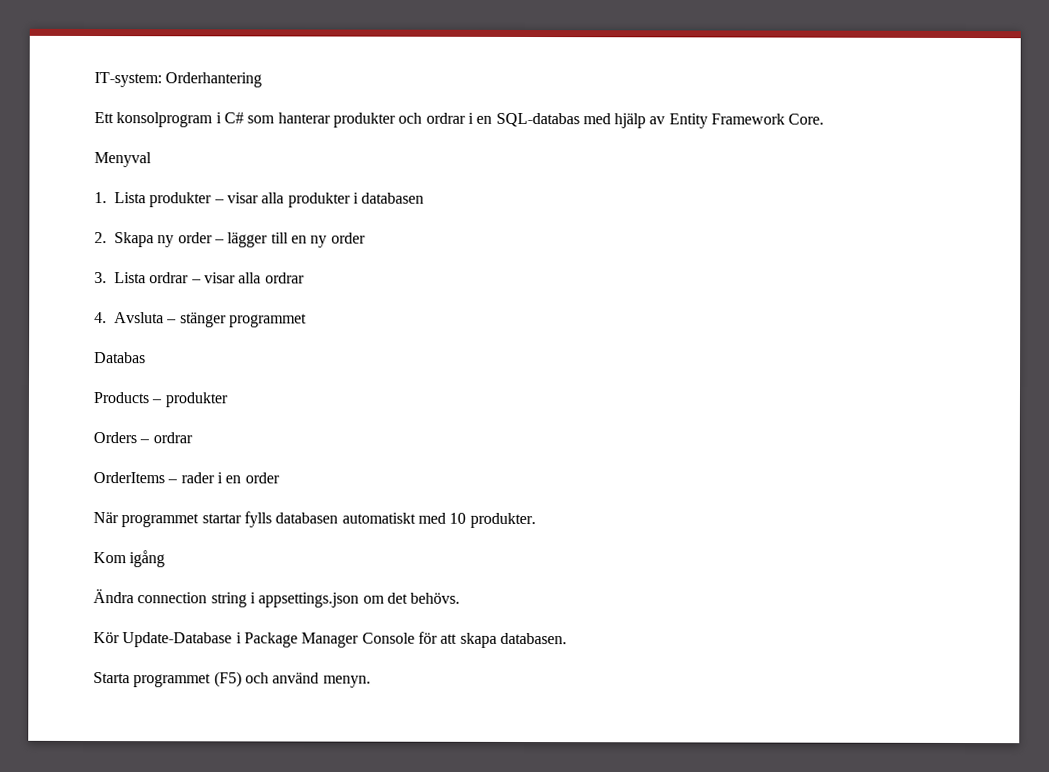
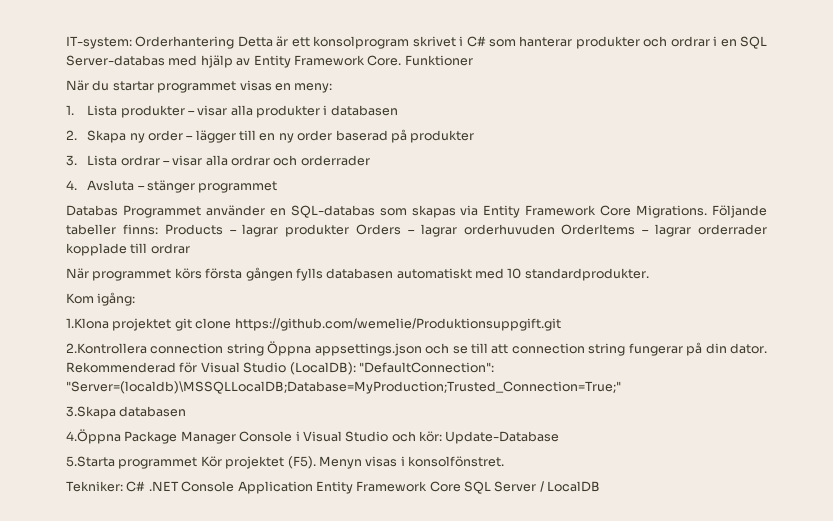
[94,112,214,128] // Ett konsolprogram -> [237,36,456,49] Detta är ett konsolprogram skrivet
[495,112,580,128] SQL-databas -> [740,36,767,49] [66,55,165,66] SQL Server-databas
[94,152,152,168] // Menyval -> [404,55,473,66] [66,80,333,93] Funktioner // När du startar programmet visas en meny:
(366, 238) none -> [335,129,475,143] baserad på produkter
(305, 278) none -> [273,155,370,166] och orderrader
(146, 358) // -> [122,205,767,218] [66,224,158,235] Programmet använder en SQL-databas som skapas via Entity Framework Core Migrations. Följande tabeller finns:
[164,392,228,408] produkter // -> [242,224,350,237] lagrar produkter
[152,432,193,444] [93,472,280,484] ordrar // OrderItems – rader i en order -> [420,224,767,237] [66,243,190,256] lagrar orderhuvuden OrderItems – lagrar orderrader kopplade till ordrar
[201,513,242,524] startar -> [174,267,293,281] körs första gången
[469,512,536,529] produkter. -> [524,268,649,281] standardprodukter.
[129,550,166,568] [93,589,461,608] [93,631,567,648] [93,671,371,688] igång // Ändra connection string i appsettings.json om det behövs. // Kör Update-Database i Package Manager Console för att skapa databasen. // Starta programmet (F5) och använd menyn. -> [97,292,136,306] [66,318,561,331] [66,341,768,356] [66,362,494,375] [66,381,621,394] [66,406,187,419] [66,429,560,444] [66,456,504,469] [66,481,601,494] igång: // 1.Klona projektet git clone https://github.com/wemelie/Produktionsuppgift.git // 2.Kontrollera connection string Öppna appsettings.json och se till att connection string fungerar på din dator. Rekommenderad för Visual Studio (LocalDB): "DefaultConnection": "Server=(localdb)\MSSQLLocalDB;Database=MyProduction;Trusted_Connection=True;" // 3.Skapa databasen // 4.Öppna Package Manager Console i Visual Studio och kör: Update-Database // 5.Starta programmet Kör projektet (F5). Menyn visas i konsolfönstret. // Tekniker: C# .NET Console Application Entity Framework Core SQL Server / LocalDB

